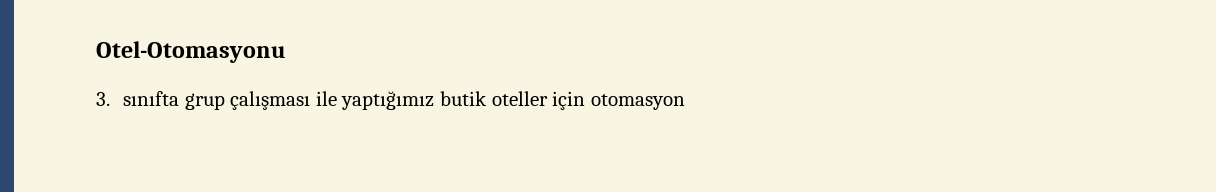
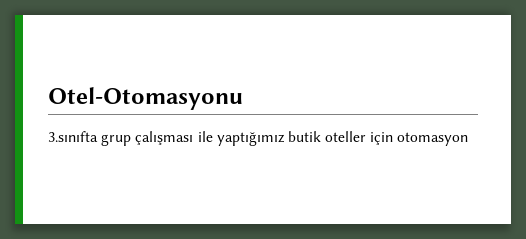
[96,91,180,106] 3. sınıfta -> [48,131,98,142] 3.sınıfta

